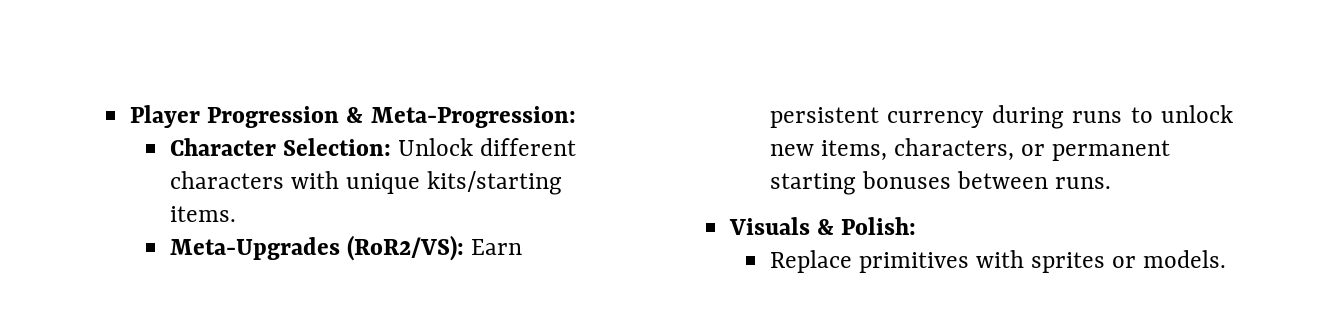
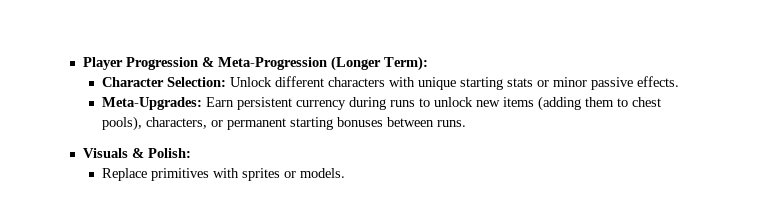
[370,106,576,128] Meta-Progression: -> [217,56,428,71] Meta-Progression (Longer Term):
[426,171,562,195] [169,206,236,222] [169,235,464,261] kits/starting items. // Meta-Upgrades (RoR2/VS): -> [460,76,680,90] [102,97,203,110] starting stats or minor passive effects. // Meta-Upgrades:
[820,140,887,161] items, -> [503,96,662,111] [102,116,143,131] items (adding them to chest pools),

